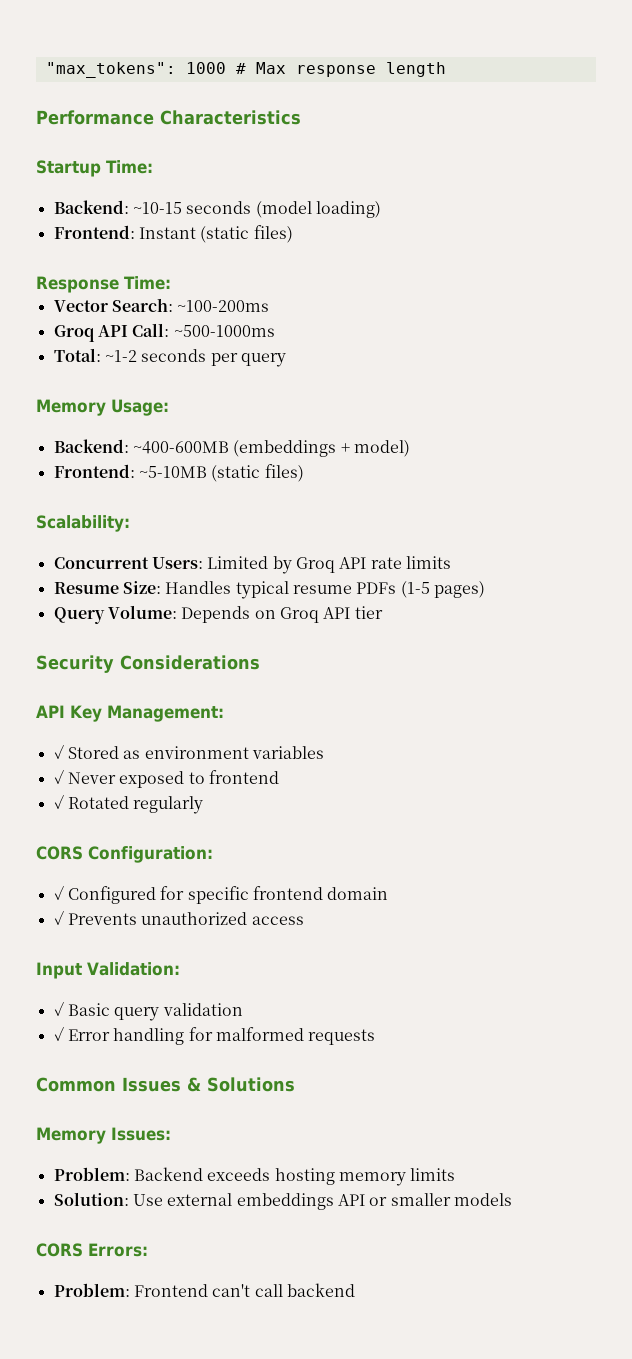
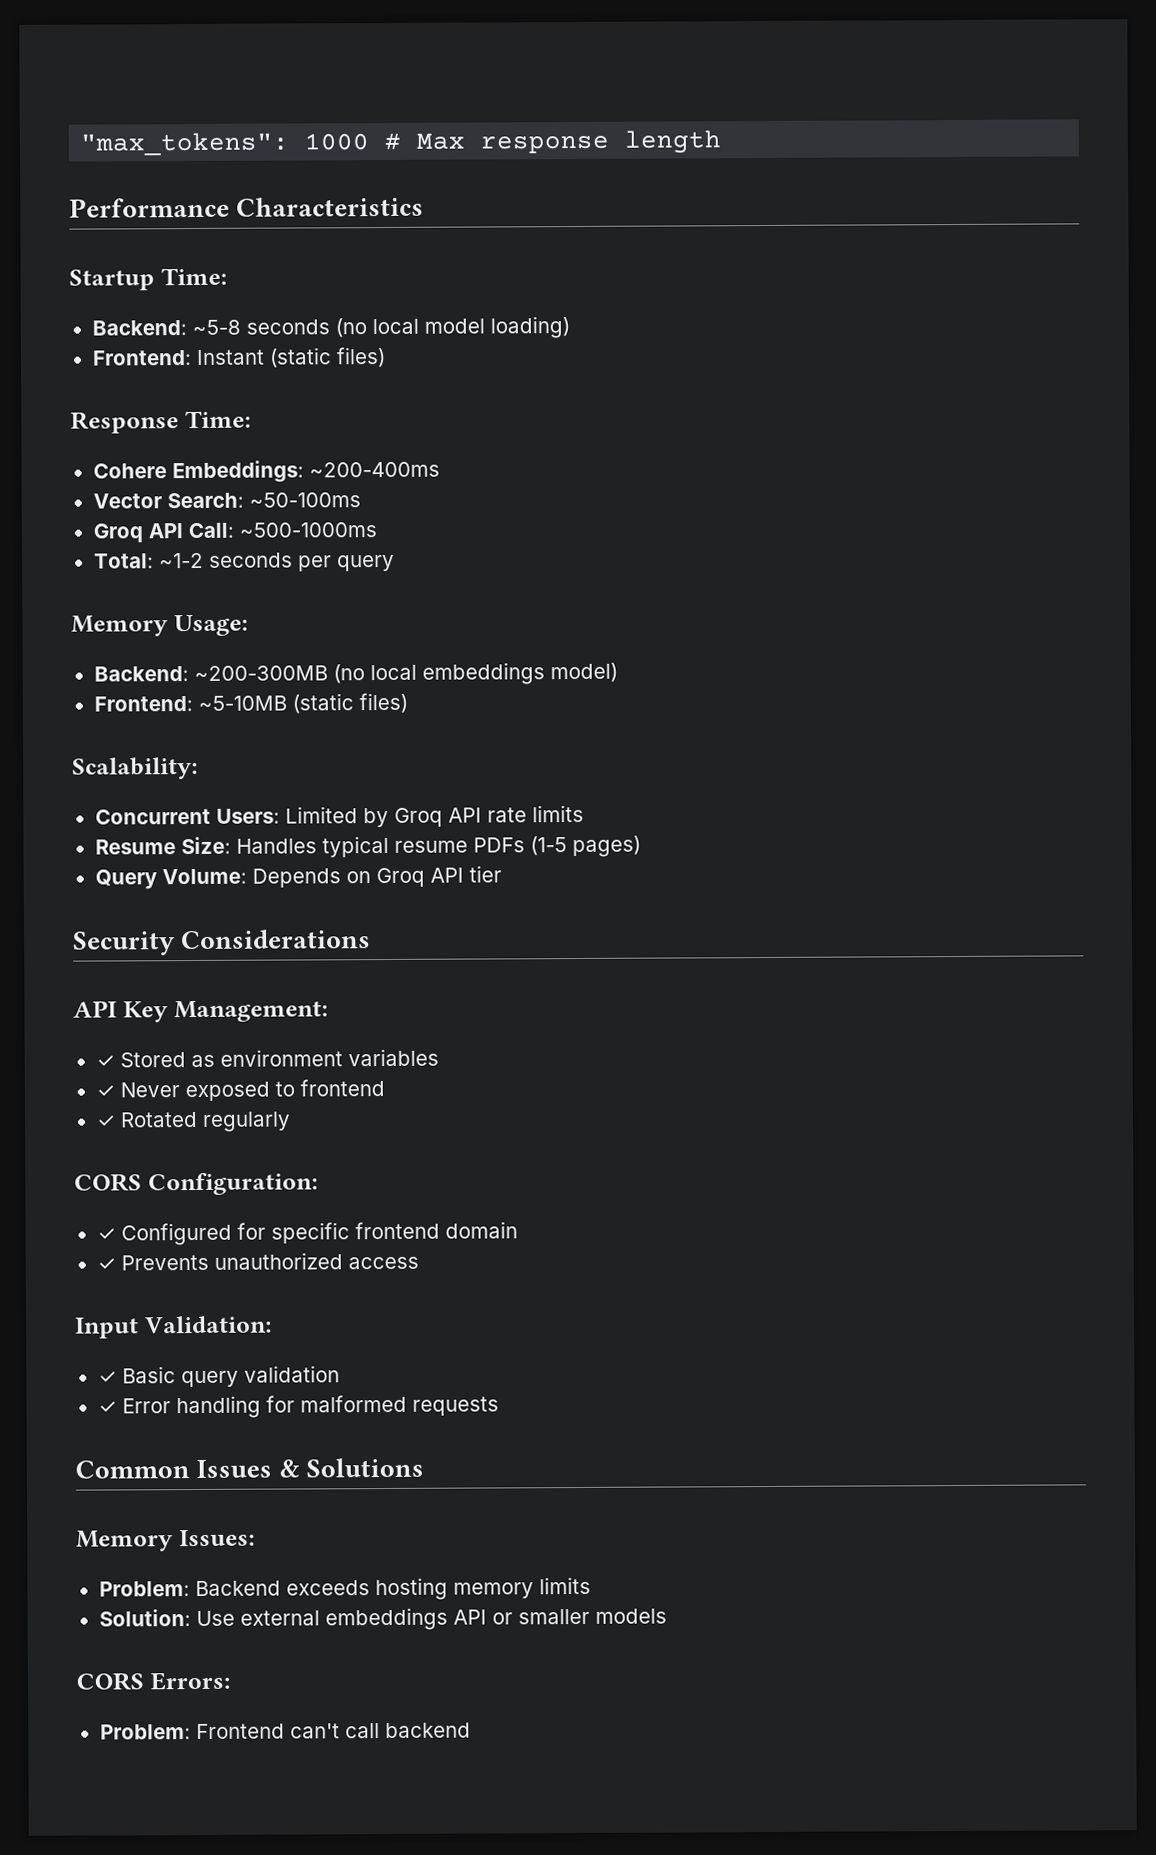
[132,201,312,218] ~10-15 seconds (model -> [191,318,485,338] ~5-8 seconds (no local model
(171, 283) none -> [92,460,440,484] // Cohere Embeddings: ~200-400ms
[177,300,270,312] ~100-200ms -> [248,492,361,508] ~50-100ms
[132,440,350,457] ~400-600MB (embeddings + -> [193,662,545,685] ~200-300MB (no local embeddings

